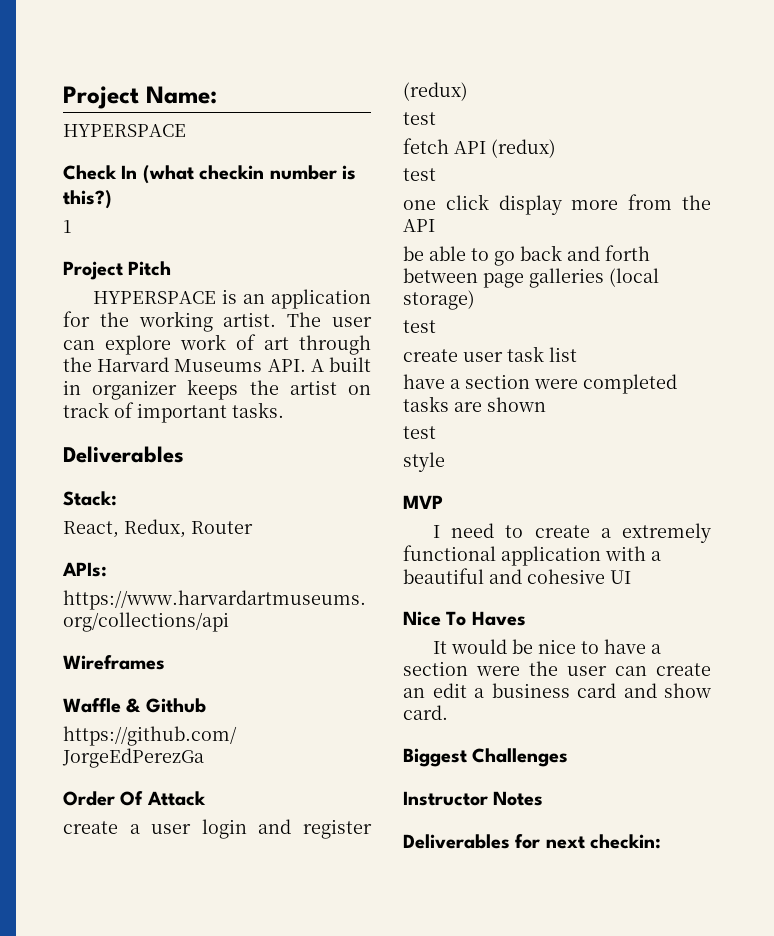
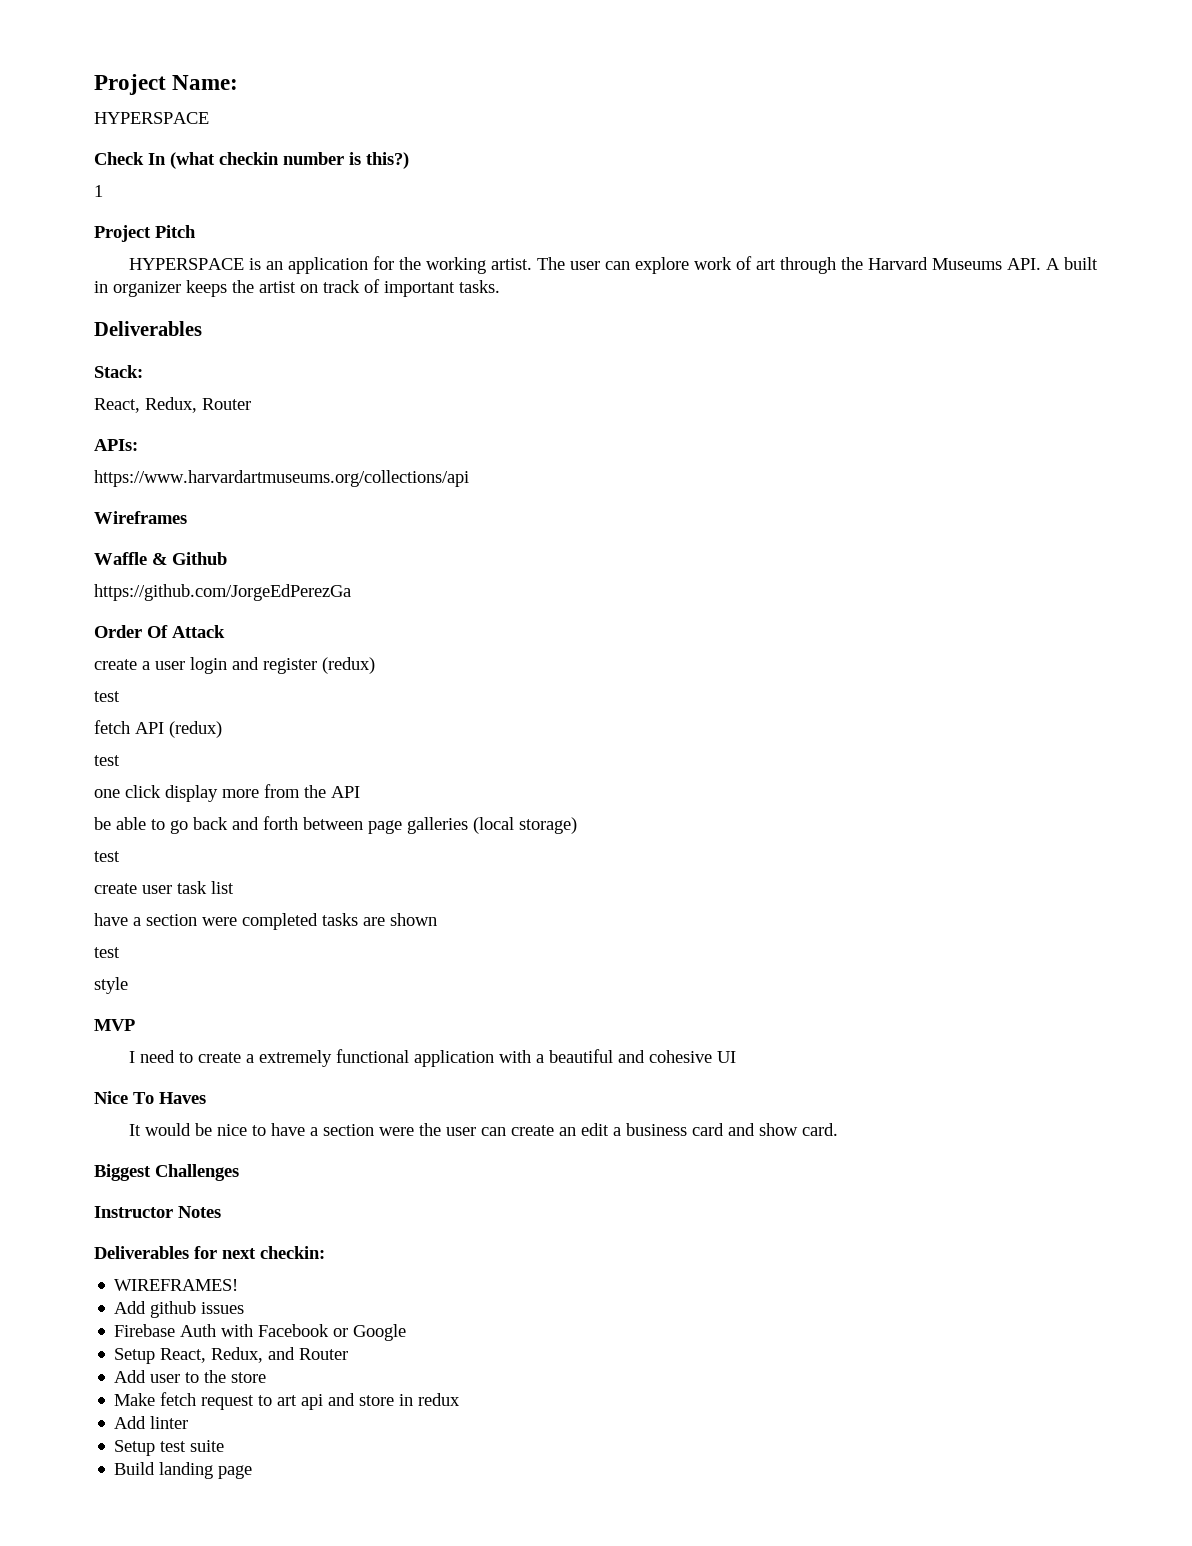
(662, 841) none -> [114,1279,239,1291] [114,1301,245,1318] [114,1324,407,1341] [114,1347,349,1364] [114,1370,267,1383] [114,1392,461,1410] [114,1416,189,1429] [114,1440,225,1456] [114,1462,253,1479] // WIREFRAMES! // Add github issues // Firebase Auth with Facebook or Google // Setup React, Redux, and Router // Add user to the store // Make fetch request to art api and store in redux // Add linter // Setup test suite // Build landing page

